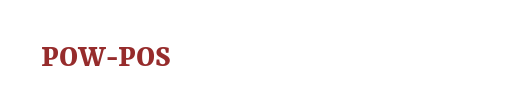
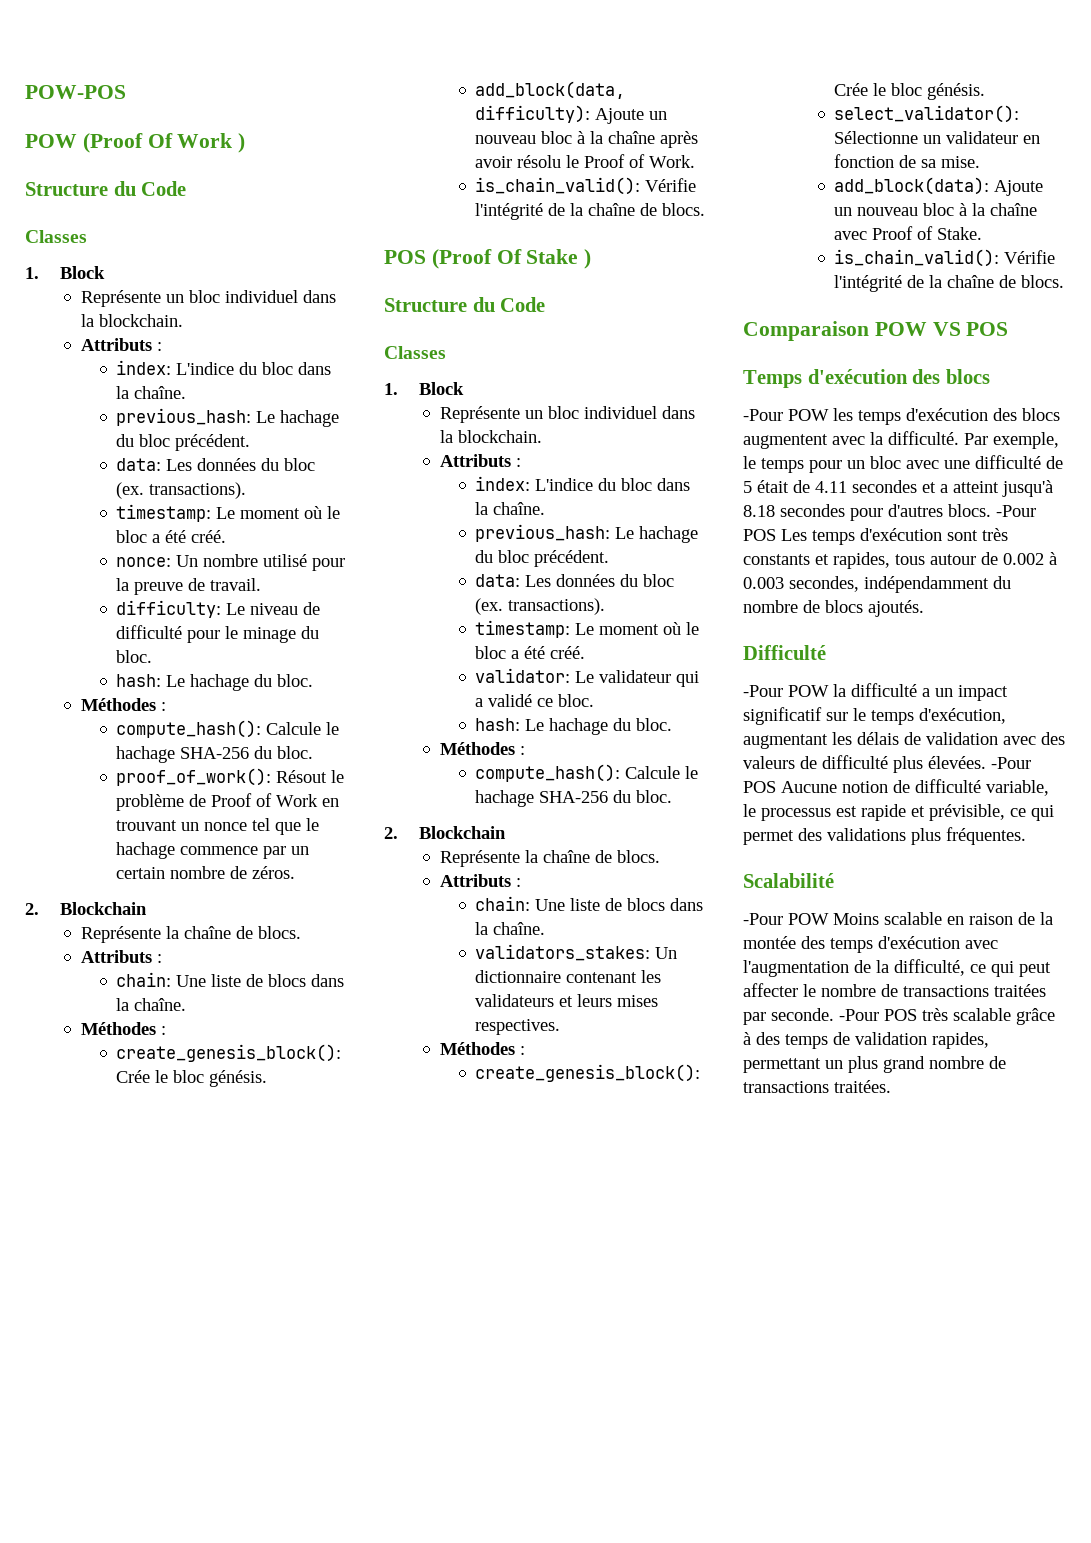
(171, 56) none -> [25,133,246,153] [25,181,187,196] [25,230,87,243] [25,266,106,279] [80,290,336,307] [80,314,183,327] [80,338,162,351] [116,360,332,375] [116,386,187,399] [116,408,340,427] [116,434,251,451] [116,458,316,471] [116,482,247,499] [116,504,341,522] [116,530,227,543] [116,554,346,571] [116,578,262,595] [116,600,321,618] [116,625,320,643] [116,650,153,663] [116,674,314,691] [80,698,166,711] [116,720,340,738] [116,746,314,763] [116,768,345,786] [116,793,340,811] [116,818,320,835] [116,842,310,859] [116,866,296,879] [25,902,148,915] [80,926,301,943] [80,950,162,963] [116,972,345,987] [116,998,187,1011] [80,1022,166,1035] [116,1044,342,1062] [116,1070,268,1087] [475,81,626,99] [475,105,668,124] [475,131,699,148] [475,154,696,168] [475,177,697,195] [475,203,706,220] [384,249,592,269] [384,297,546,312] [384,346,446,359] [384,382,465,395] [439,406,695,423] [439,430,542,443] [439,454,521,467] [475,476,691,491] [475,502,546,515] [475,524,699,543] [475,550,610,567] [475,574,675,587] [475,598,606,615] [475,620,700,638] [475,646,586,659] [475,668,700,687] [475,694,595,707] [475,718,673,735] [439,742,525,755] [475,764,699,782] [475,790,673,807] [384,826,507,839] [439,850,660,867] [439,874,521,887] [475,896,704,911] [475,922,546,935] [475,944,678,961] [475,970,662,983] [475,994,659,1007] [475,1019,561,1035] [439,1042,525,1055] [475,1064,701,1082] [834,83,986,100] [834,105,1020,123] [834,131,1041,144] [834,154,981,168] [834,177,1044,196] [834,203,1038,216] [834,226,983,240] [834,249,1056,267] [834,275,1065,292] [743,321,1009,341] [743,369,990,388] [743,408,1060,425] [743,431,1059,449] [743,455,1063,473] [743,480,1053,497] [743,504,1036,521] [743,528,1008,545] [743,552,1057,569] [743,576,1011,593] [743,600,924,617] [743,645,826,660] [743,683,1008,701] [743,707,1006,725] [743,732,1065,749] [743,755,1031,773] [743,779,1049,796] [743,804,1054,821] [743,827,1026,845] [743,873,834,888] [743,912,1053,925] [743,936,998,953] [743,959,1051,977] [743,983,1046,997] [743,1008,1055,1025] [743,1032,989,1049] [743,1056,1006,1073] [743,1080,891,1093] // POW (Proof Of Work ) // Structure du Code // Classes // 1. Block // Représente un bloc individuel dans la blockchain. // Attributs : // index: L'indice du bloc dans la chaîne. // previous_hash: Le hachage du bloc précédent. // data: Les données du bloc (ex. transactions). // timestamp: Le moment où le bloc a été créé. // nonce: Un nombre utilisé pour la preuve de travail. // difficulty: Le niveau de difficulté pour le minage du bloc. // hash: Le hachage du bloc. // Méthodes : // compute_hash(): Calcule le hachage SHA-256 du bloc. // proof_of_work(): Résout le problème de Proof of Work en trouvant un nonce tel que le hachage commence par un certain nombre de zéros. // 2. Blockchain // Représente la chaîne de blocs. // Attributs : // chain: Une liste de blocs dans la chaîne. // Méthodes : // create_genesis_block(): Crée le bloc génésis. // add_block(data, difficulty): Ajoute un nouveau bloc à la chaîne après avoir résolu le Proof of Work. // is_chain_valid(): Vérifie l'intégrité de la chaîne de blocs. // POS (Proof Of Stake ) // Structure du Code // Classes // 1. Block // Représente un bloc individuel dans la blockchain. // Attributs : // index: L'indice du bloc dans la chaîne. // previous_hash: Le hachage du bloc précédent. // data: Les données du bloc (ex. transactions). // timestamp: Le moment où le bloc a été créé. // validator: Le validateur qui a validé ce bloc. // hash: Le hachage du bloc. // Méthodes : // compute_hash(): Calcule le hachage SHA-256 du bloc. // 2. Blockchain // Représente la chaîne de blocs. // Attributs : // chain: Une liste de blocs dans la chaîne. // validators_stakes: Un dictionnaire contenant les validateurs et leurs mises respectives. // Méthodes : // create_genesis_block(): Crée le bloc génésis. // select_validator(): Sélectionne un validateur en fonction de sa mise. // add_block(data): Ajoute un nouveau bloc à la chaîne avec Proof of Stake. // is_chain_valid(): Vérifie l'intégrité de la chaîne de blocs. // Comparaison POW VS POS // Temps d'exécution des blocs // -Pour POW les temps d'exécution des blocs augmentent avec la difficulté. Par exemple, le temps pour un bloc avec une difficulté de 5 était de 4.11 secondes et a atteint jusqu'à 8.18 secondes pour d'autres blocs. -Pour POS Les temps d'exécution sont très constants et rapides, tous autour de 0.002 à 0.003 secondes, indépendamment du nombre de blocs ajoutés. // Difficulté // -Pour POW la difficulté a un impact significatif sur le temps d'exécution, augmentant les délais de validation avec des valeurs de difficulté plus élevées. -Pour POS Aucune notion de difficulté variable, le processus est rapide et prévisible, ce qui permet des validations plus fréquentes. // Scalabilité // -Pour POW Moins scalable en raison de la montée des temps d'exécution avec l'augmentation de la difficulté, ce qui peut affecter le nombre de transactions traitées par seconde. -Pour POS très scalable grâce à des temps de validation rapides, permettant un plus grand nombre de transactions traitées.

